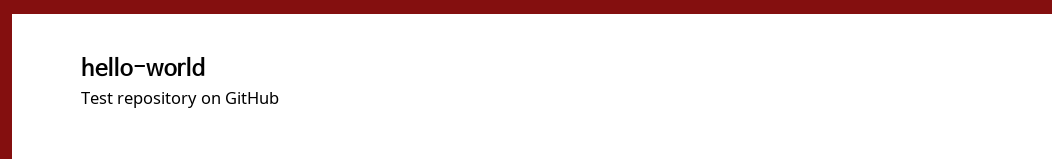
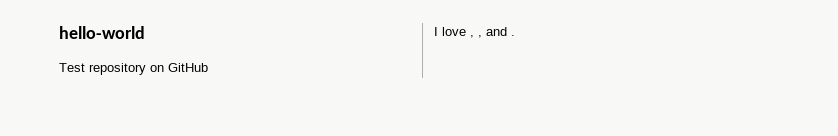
(280, 98) none -> [434,27,515,38] // I love , , and .

